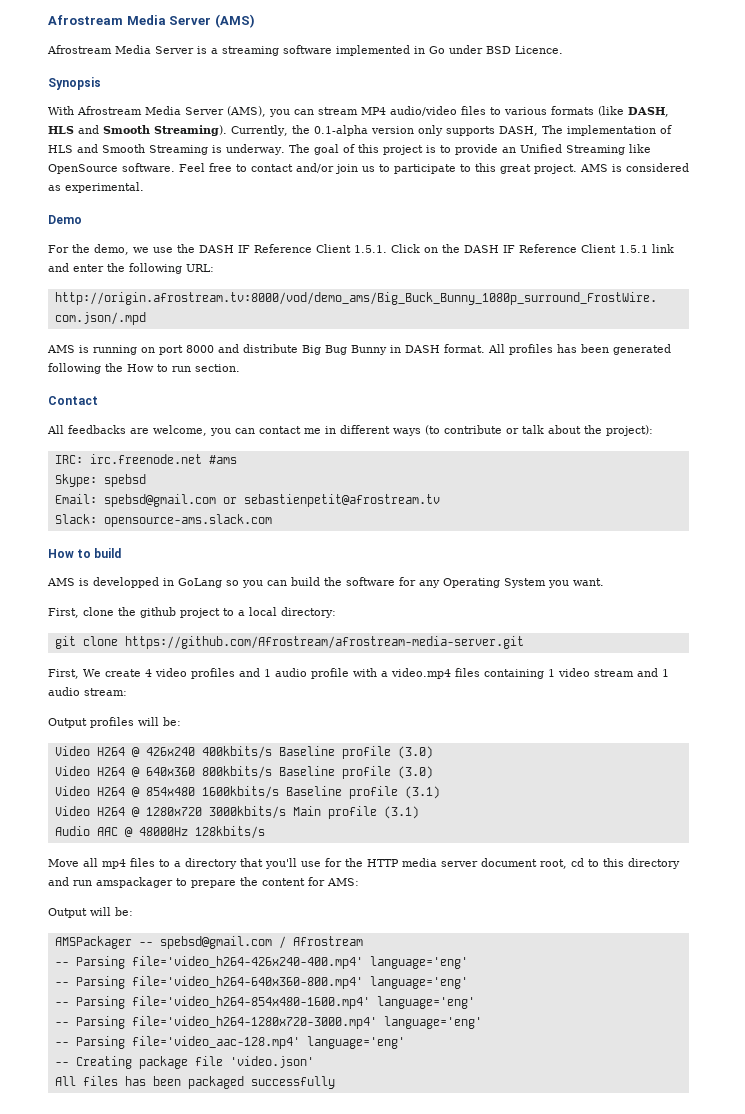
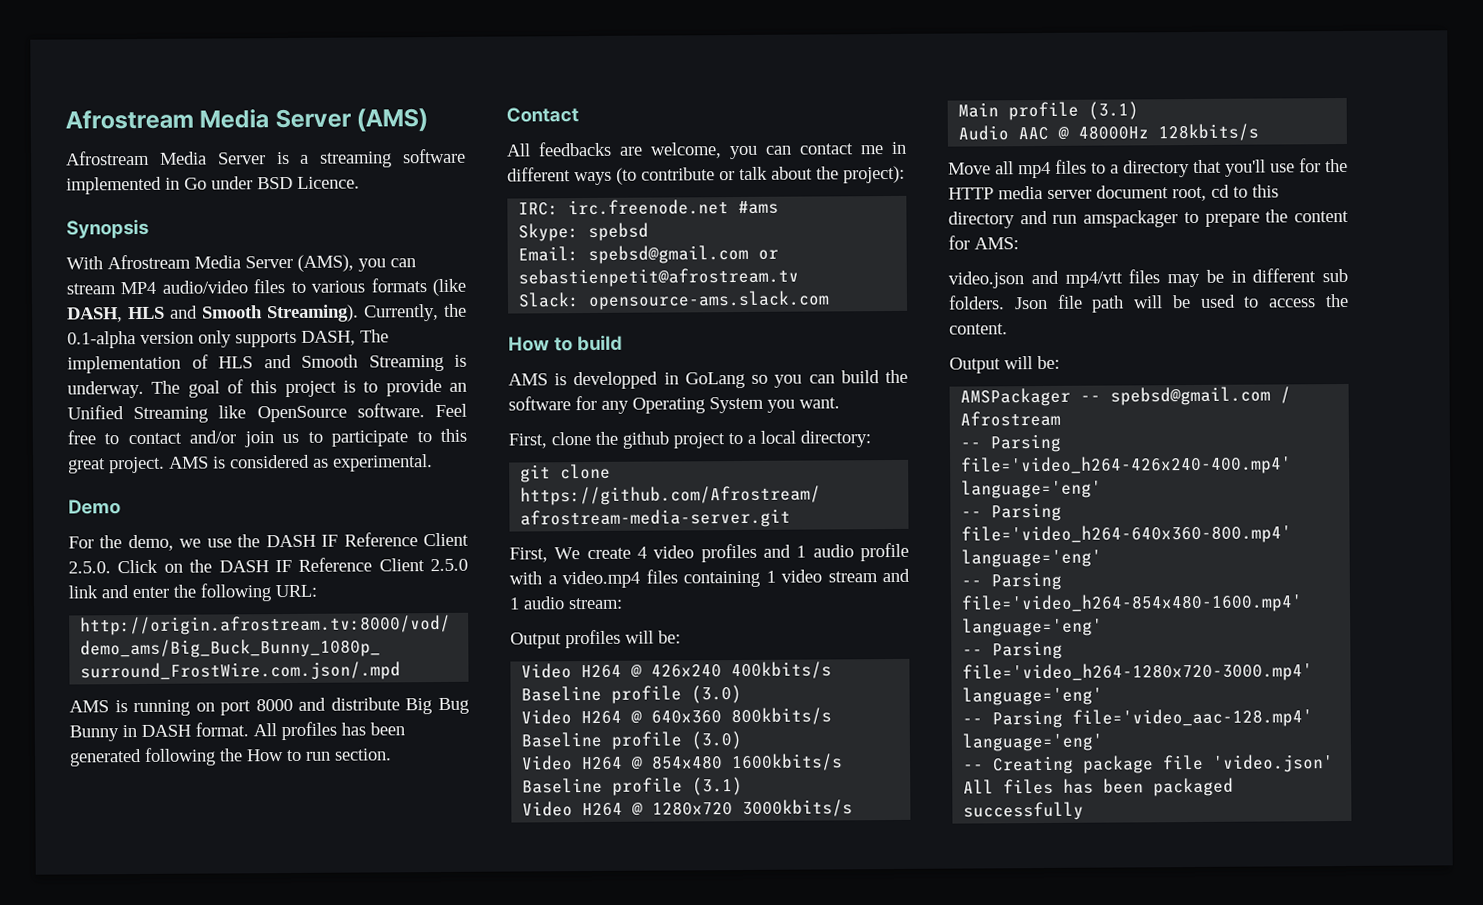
[354,245,387,253] 1.5.1. -> [68,561,111,574] 2.5.0.
[619,245,648,253] 1.5.1 -> [430,558,468,572] 2.5.0
(359, 882) none -> [948,268,1348,289] [948,293,1349,313] [949,323,1008,335] // video.json and mp4/vtt files may be in different sub folders. Json file path will be used to access the content.

